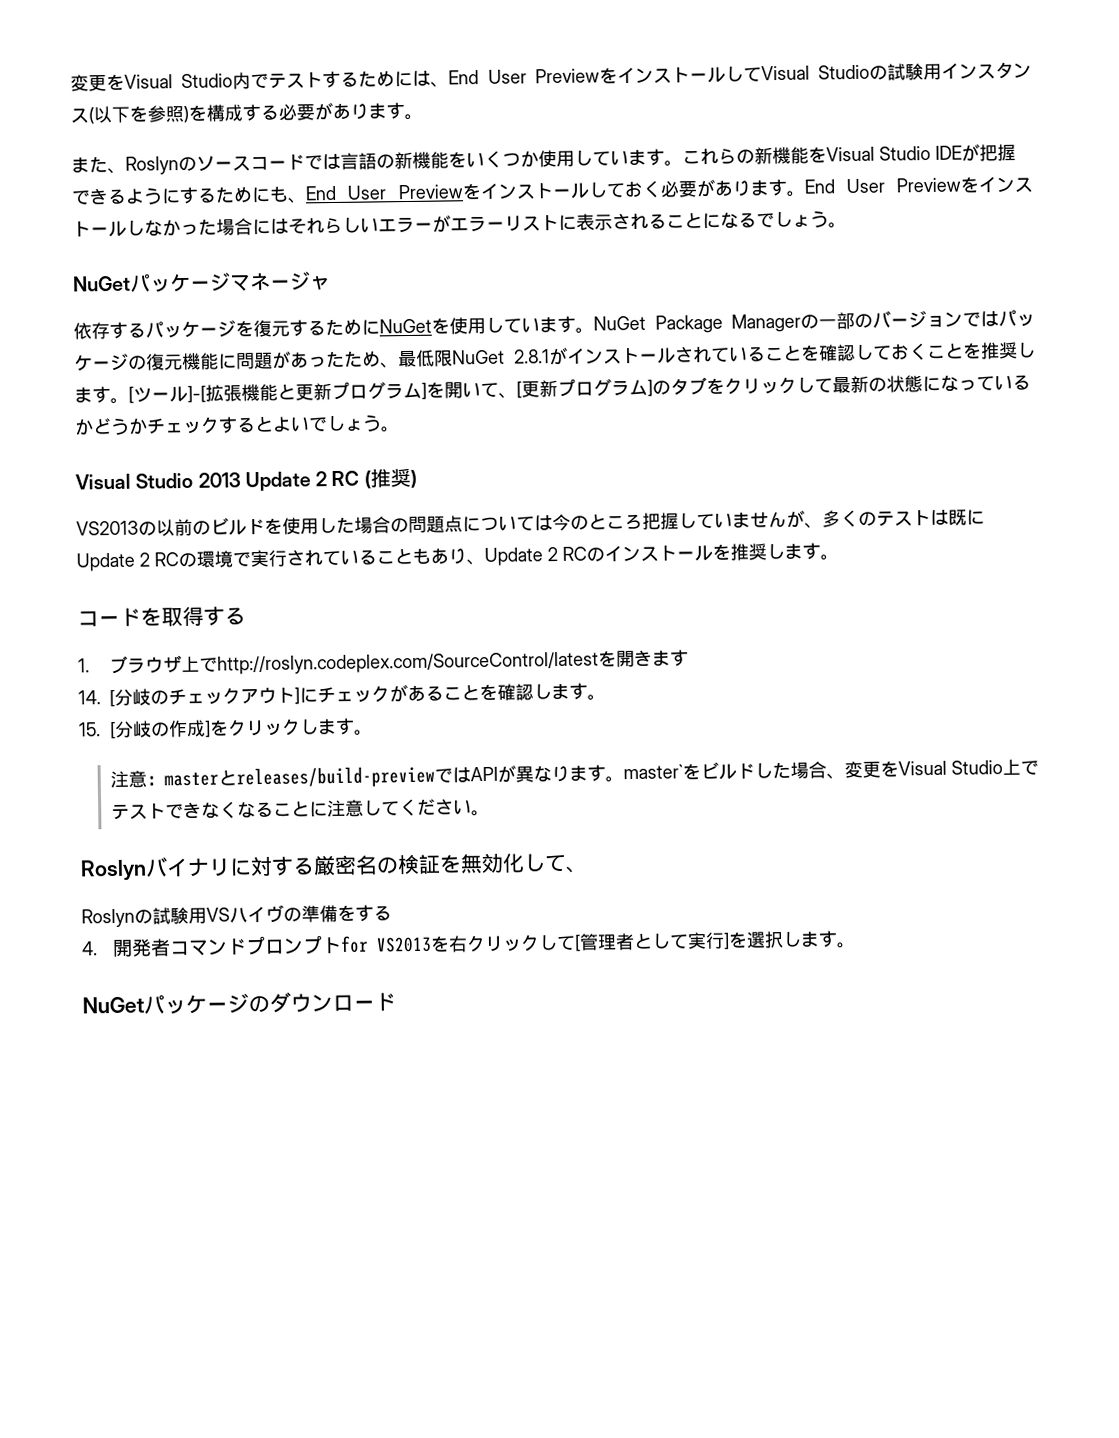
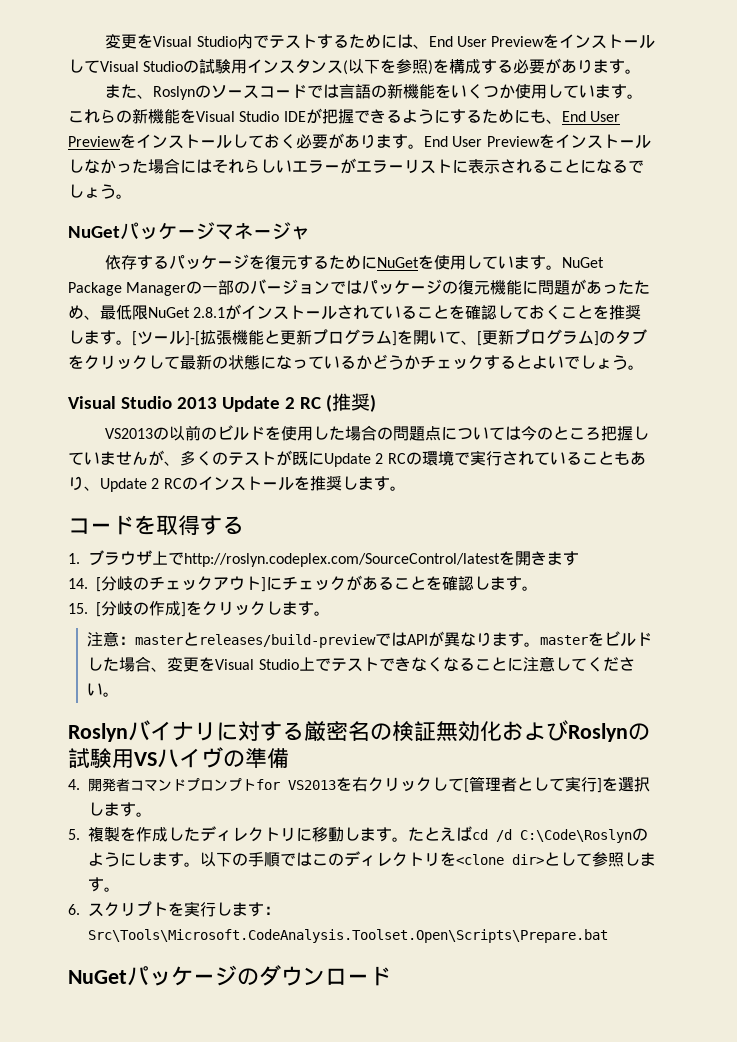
[930,509,949,525] は -> [276,450,292,466] が
[622,764,683,780] master` -> [540,635,589,645] master
[439,853,588,874] を無効化して、 // -> [436,720,568,742] 無効化および
[337,904,392,922] をする -> (289, 758) none
(856, 945) none -> [68,826,648,843] [88,851,656,867] [88,877,120,892] [68,901,280,917] [88,929,608,943] // 5.複製を作成したディレクトリに移動します。たとえばcd /d C:\Code\Roslynのようにします。以下の手順ではこのディレクトリを<clone dir>として参照します。 // 6.スクリプトを実行します：Src\Tools\Microsoft.CodeAnalysis.Toolset.Open\Scripts\Prepare.bat

